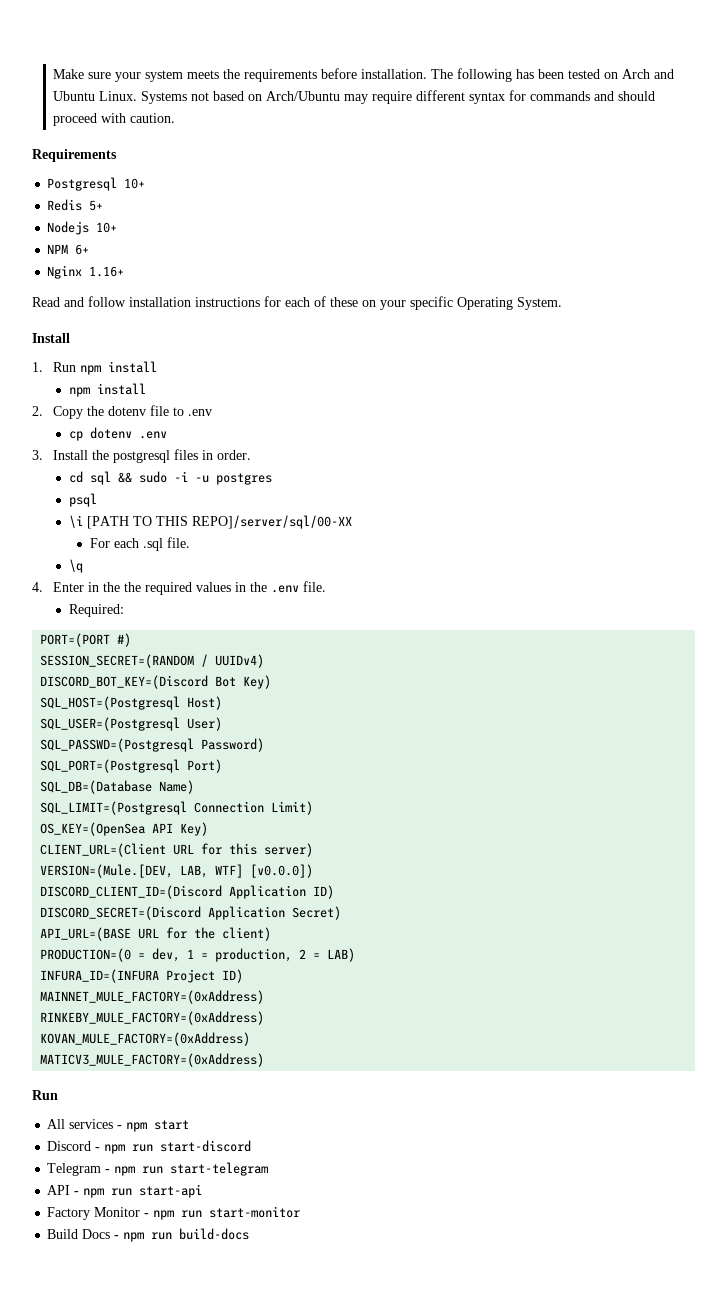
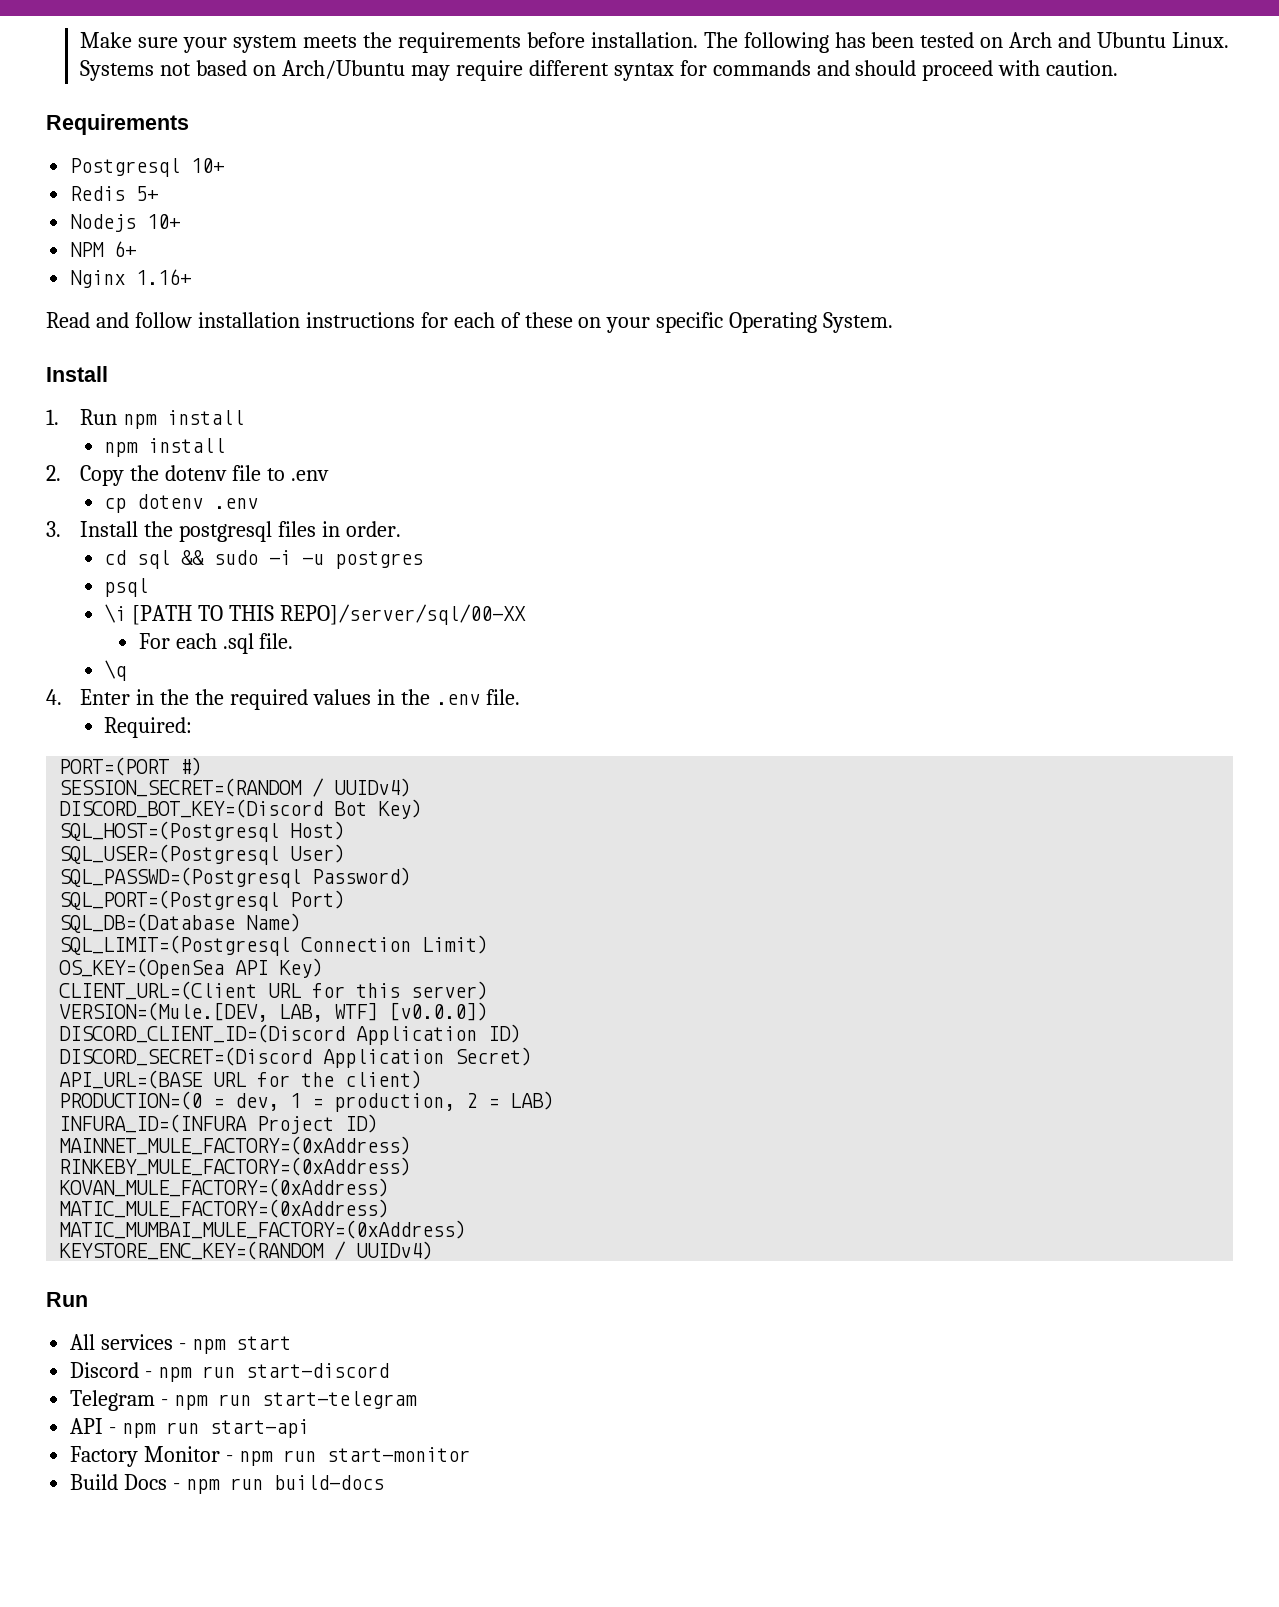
[40,1053,265,1067] MATICV3_MULE_FACTORY=(0xAddress) -> [59,1199,390,1218] [59,1220,467,1239] [59,1241,434,1260] MATIC_MULE_FACTORY=(0xAddress) // MATIC_MUMBAI_MULE_FACTORY=(0xAddress) // KEYSTORE_ENC_KEY=(RANDOM / UUIDv4)

